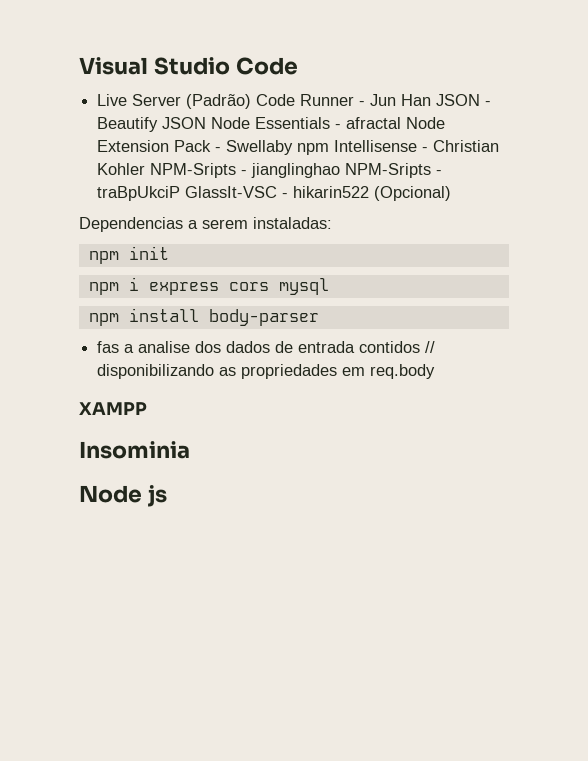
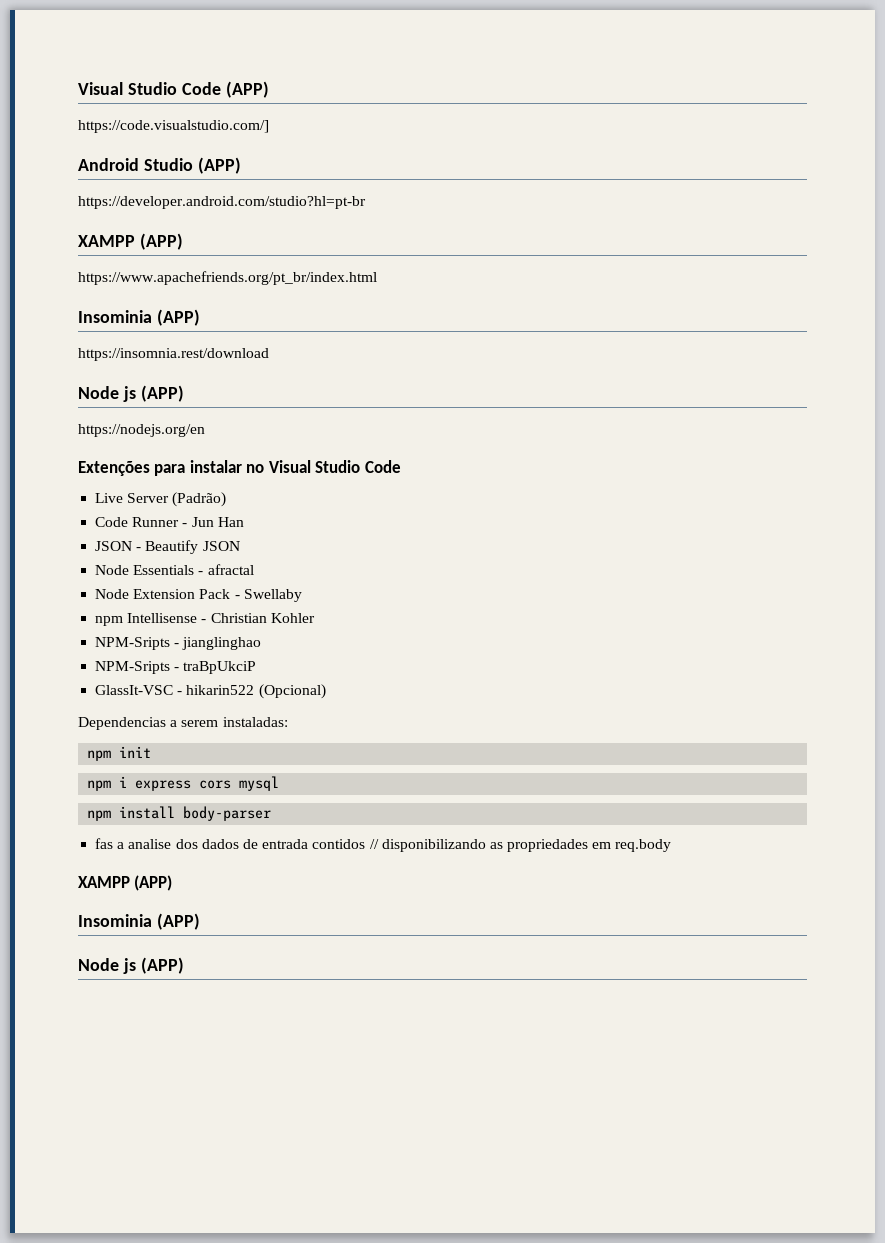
[79,57,298,75] Visual Studio Code -> [78,81,269,98] [78,120,269,133] [78,157,241,174] [78,196,366,209] [78,233,183,250] [78,271,377,285] [78,309,200,326] [78,348,269,361] [78,385,184,402] [78,424,205,437] [78,460,401,476] Visual Studio Code (APP) // https://code.visualstudio.com/] // Android Studio (APP) // https://developer.android.com/studio?hl=pt-br // XAMPP (APP) // https://www.apachefriends.org/pt_br/index.html // Insominia (APP) // https://insomnia.rest/download // Node js (APP) // https://nodejs.org/en // Extenções para instalar no Visual Studio Code
(252, 101) none -> (227, 499) //
(432, 100) none -> (244, 522) //
(207, 123) none -> (240, 546) //
(402, 123) none -> (254, 569) //
(294, 147) none -> (302, 595) //
(146, 169) none -> (315, 618) //
(341, 170) none -> (262, 643) //
(181, 193) none -> (257, 667) //
[79,441,190,459] [79,485,167,507] // Insominia // Node js -> [134,875,173,891] [78,913,200,930] [78,957,184,974] (APP) // Insominia (APP) // Node js (APP)

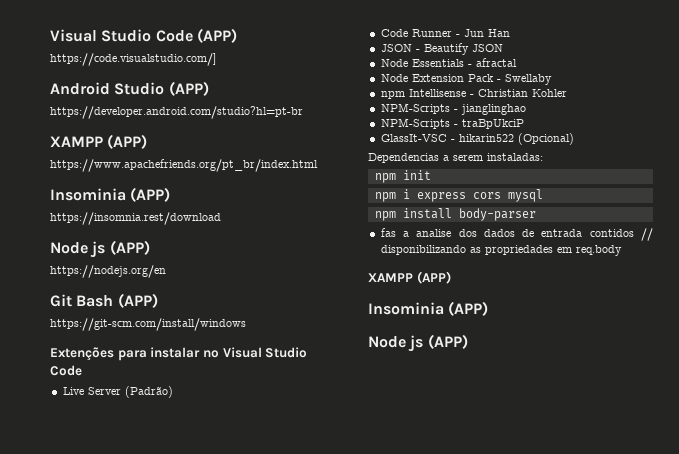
(205, 430) none -> [50,293,158,308] [50,318,246,331] // Git Bash (APP) // https://git-scm.com/install/windows
[95,637,171,650] NPM-Sripts -> [380,103,450,114] NPM-Scripts
[95,661,171,674] NPM-Sripts -> [380,118,450,129] NPM-Scripts

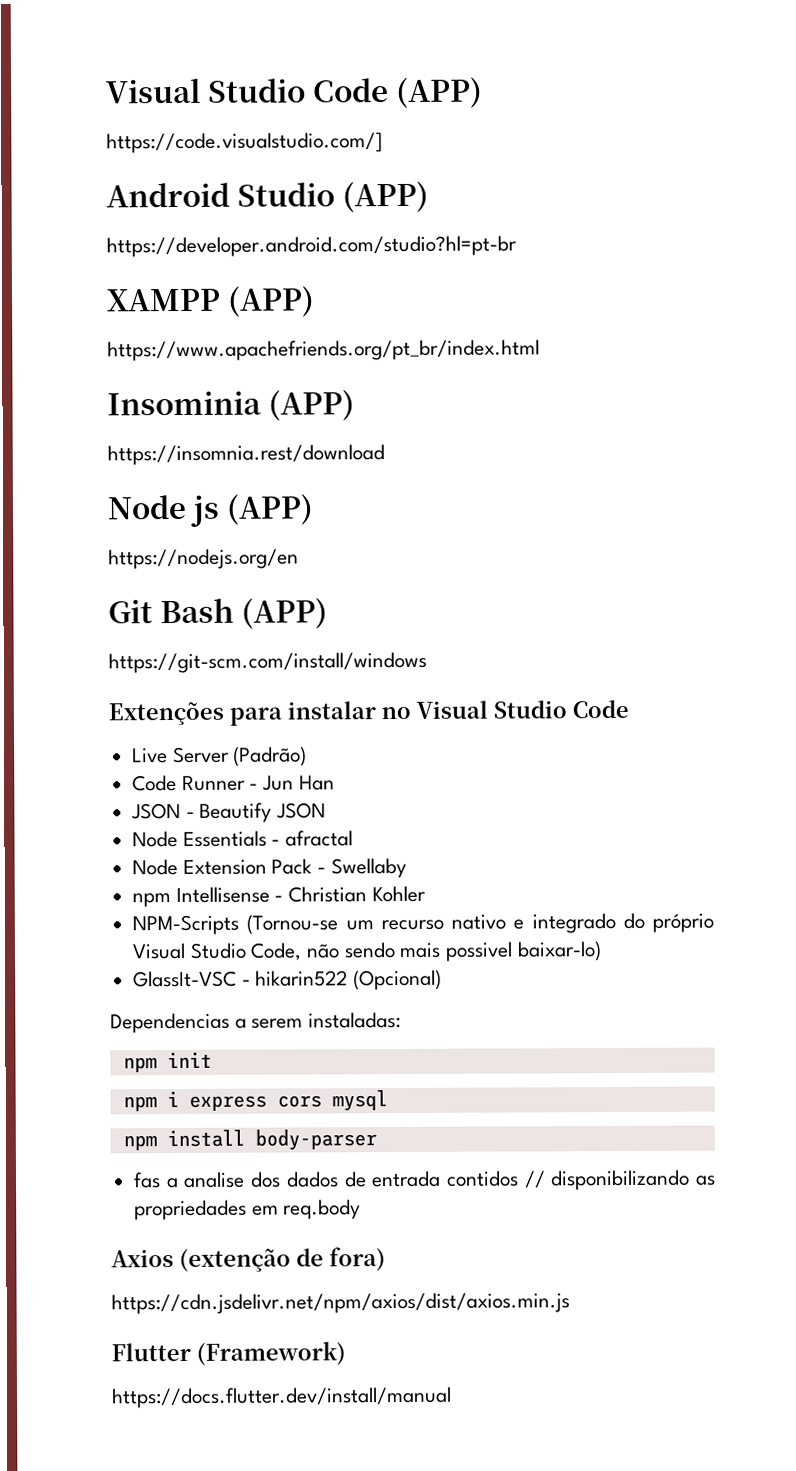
[453,104,526,115] [380,118,524,129] - jianglinghao // NPM-Scripts - traBpUkciP -> [246,912,714,935] [132,941,602,962] (Tornou-se um recurso nativo e integrado do próprio Visual Studio Code, não sendo mais possivel baixar-lo)
[368,271,451,284] [368,301,489,316] [368,334,468,352] XAMPP (APP) // Insominia (APP) // Node js (APP) -> [111,1247,386,1272] [111,1292,570,1315] [111,1341,346,1366] [111,1386,452,1409] Axios (extenção de fora) // https://cdn.jsdelivr.net/npm/axios/dist/axios.min.js // Flutter (Framework) // https://docs.flutter.dev/install/manual

